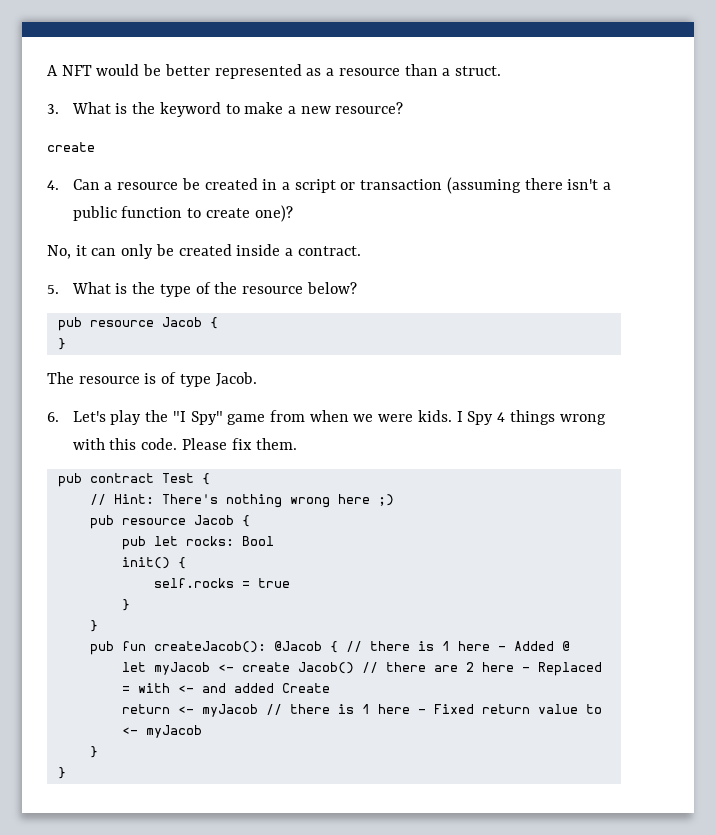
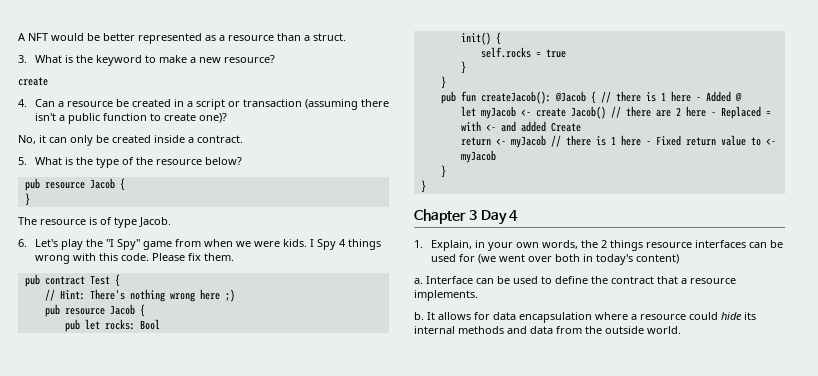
(66, 773) none -> [414,209,519,225] [414,240,783,251] [430,254,679,265] [414,276,736,284] [414,290,478,301] [414,312,756,323] [414,326,681,334] // Chapter 3 Day 4 // 1. Explain, in your own words, the 2 things resource interfaces can be used for (we went over both in today's content) // a. Interface can be used to define the contract that a resource implements. // b. It allows for data encapsulation where a resource could hide its internal methods and data from the outside world.

